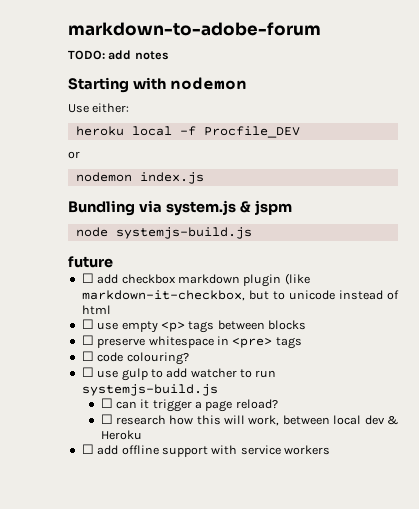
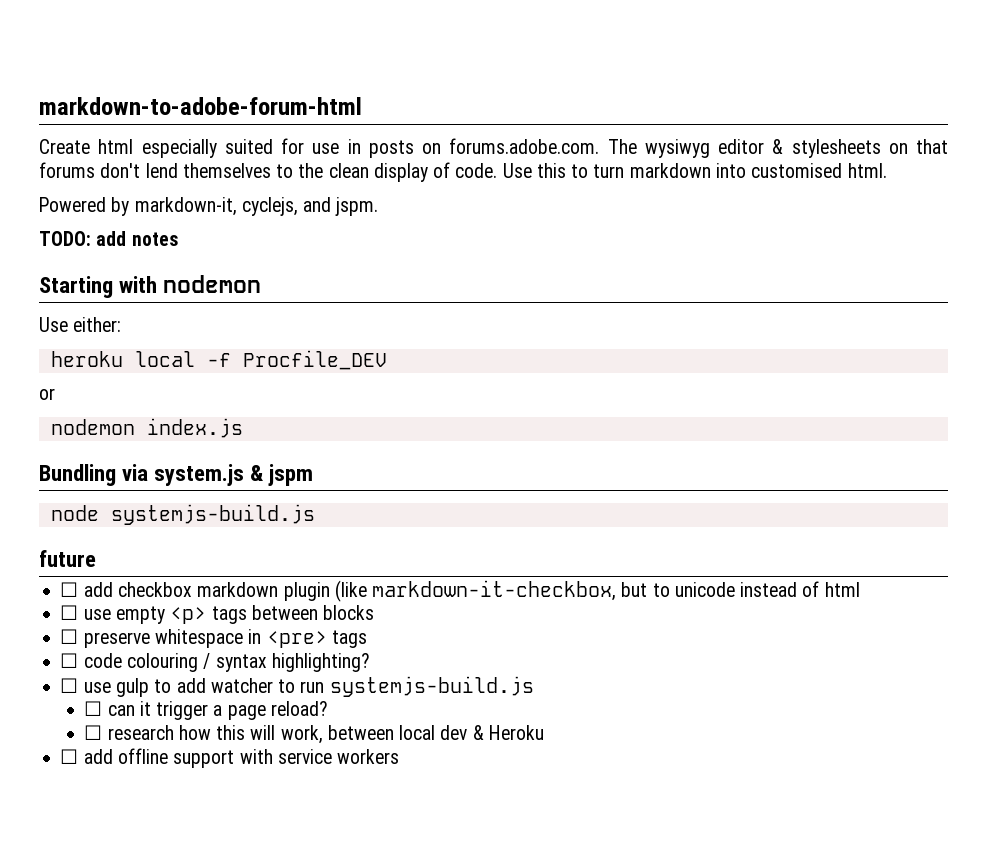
[68,22,321,36] markdown-to-adobe-forum -> [39,97,362,115] [39,138,948,158] [39,162,887,182] [39,197,379,216] markdown-to-adobe-forum-html // Create html especially suited for use in posts on forums.adobe.com. The wysiwyg editor & stylesheets on that forums don't lend themselves to the clean display of code. Use this to turn markdown into customised html. // Powered by markdown-it, cyclejs, and jspm.
[126,352,189,365] colouring? -> [126,653,370,672] colouring / syntax highlighting?

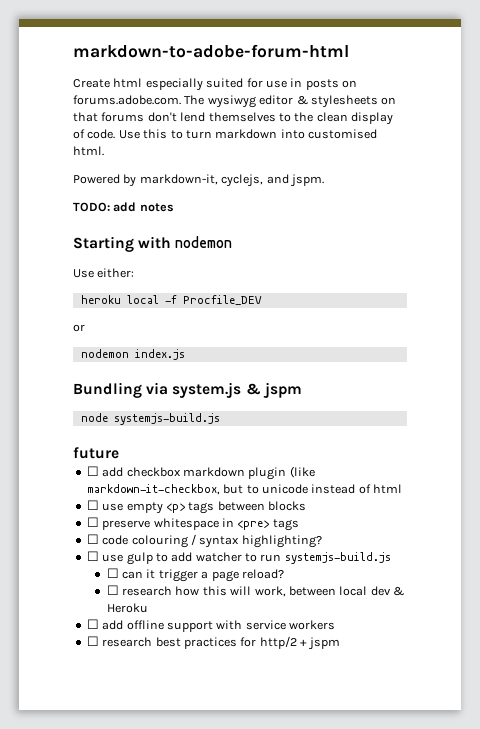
(400, 756) none -> [86,636,341,650] // ☐ research best practices for http/2 + jspm

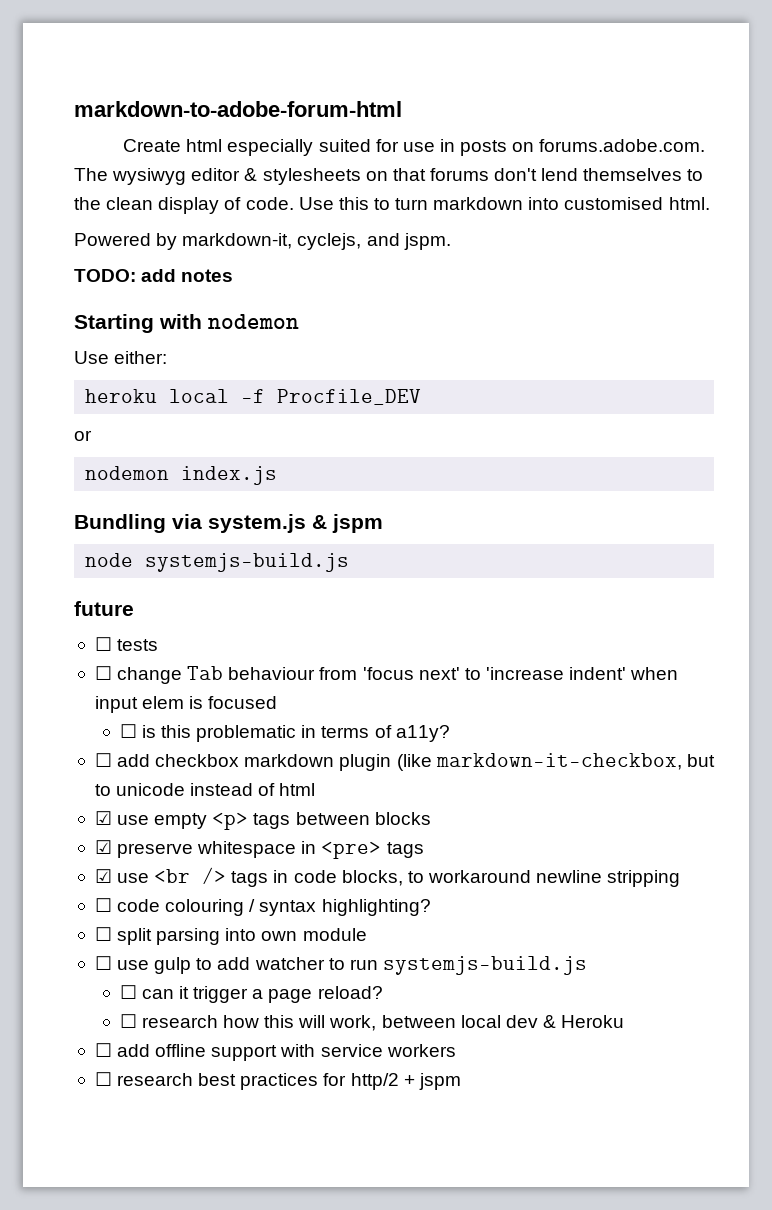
(119, 453) none -> [94,637,159,651] [94,666,679,684] [94,696,278,713] [119,724,450,742] // ☐ tests // ☐ change Tab behaviour from 'focus next' to 'increase indent' when input elem is focused // ☐ is this problematic in terms of a11y?
[86,500,99,510] ☐ -> [94,811,112,825] ☑
[86,517,99,527] ☐ -> [94,840,112,854] ☑
(299, 525) none -> [94,867,681,887] // ☑ use <br /> tags in code blocks, to workaround newline stripping
(322, 541) none -> [94,927,367,945] // ☐ split parsing into own module

